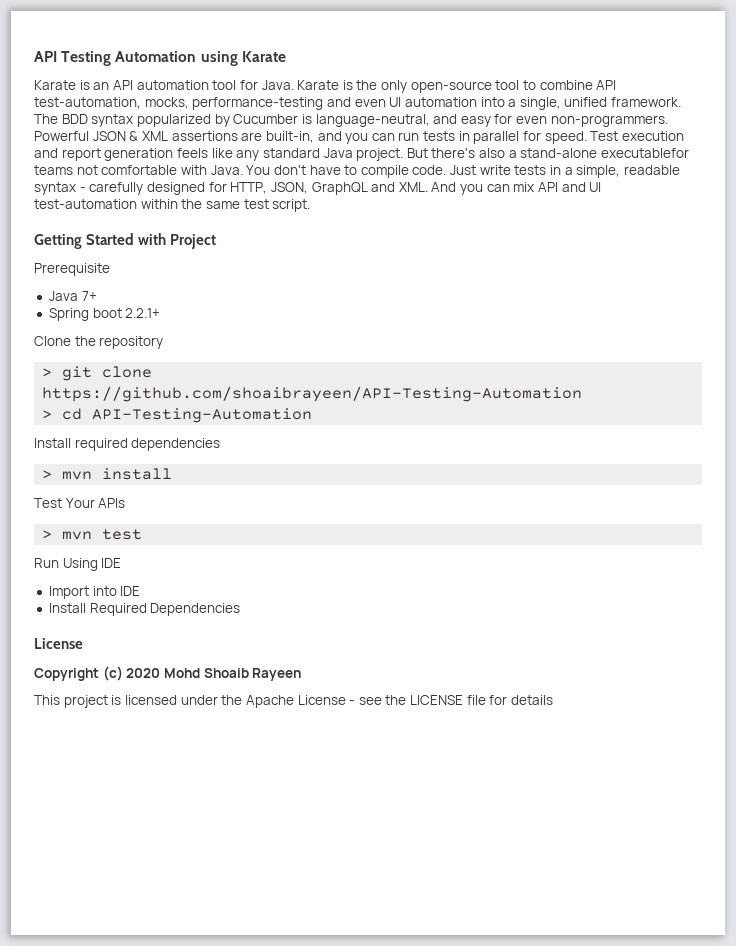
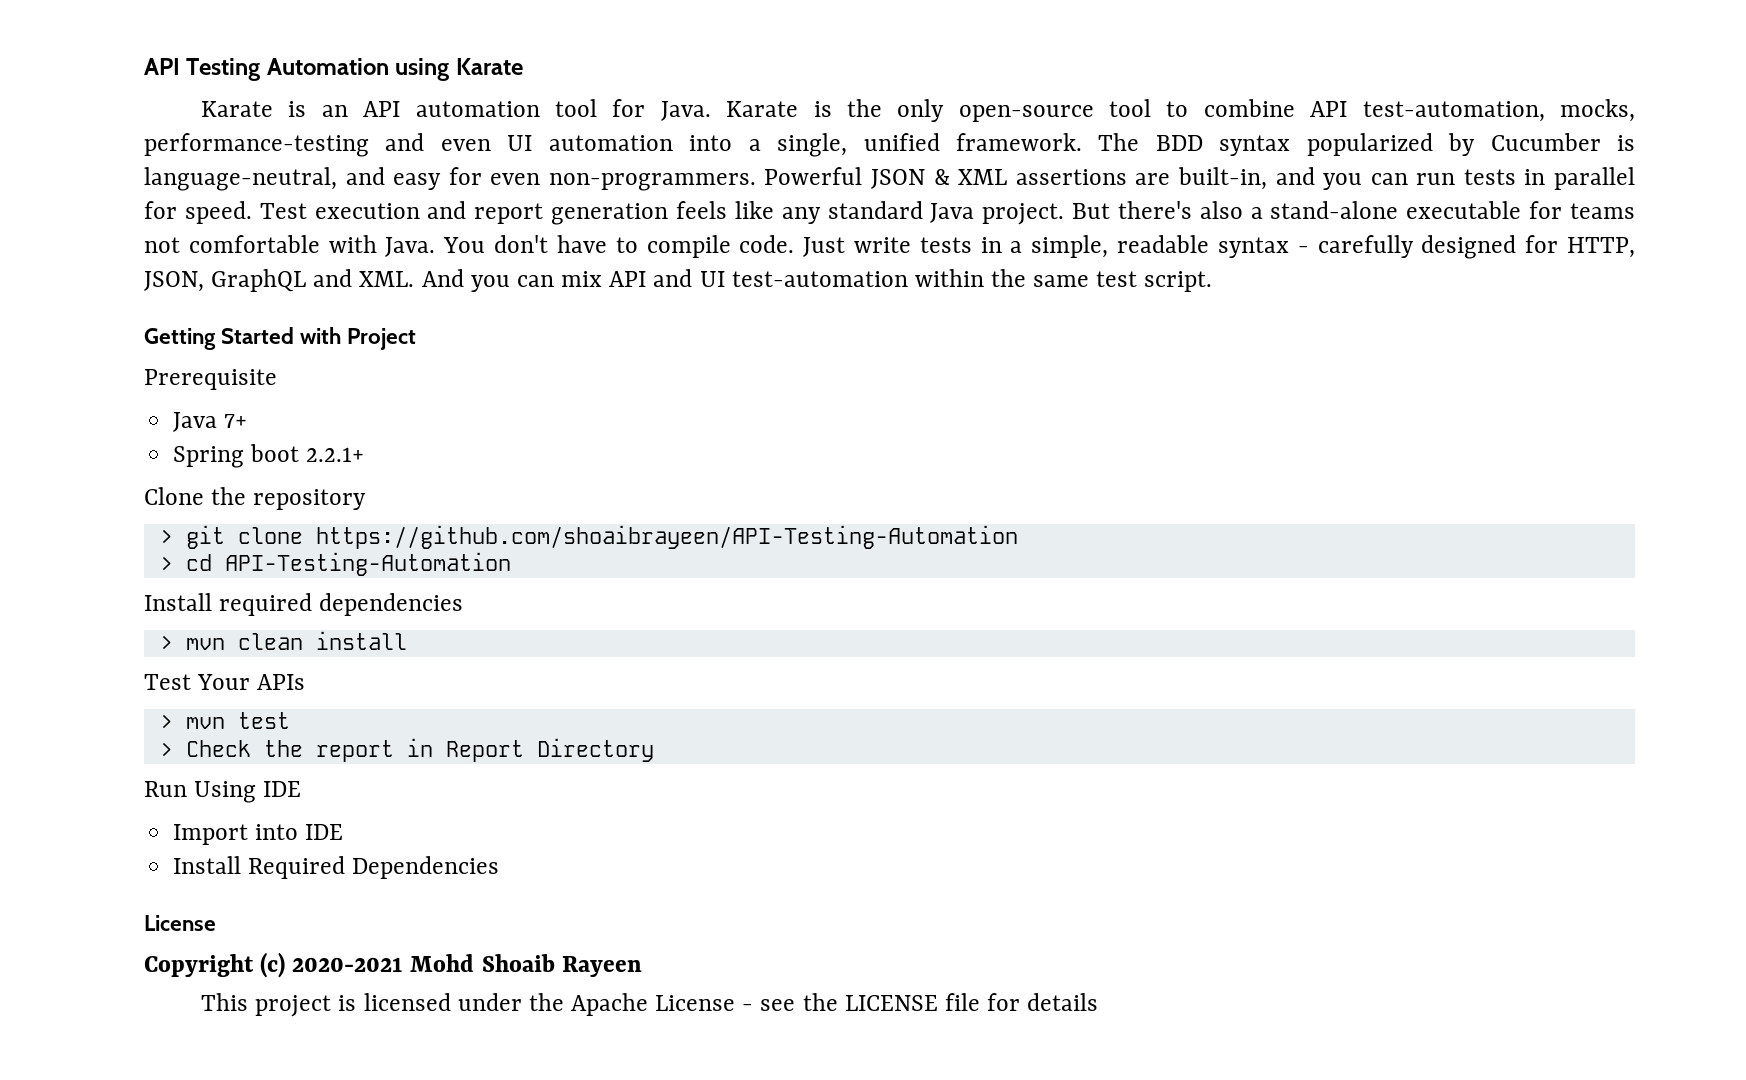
[601,148,690,158] executablefor -> [1406,201,1563,219] executable for
(93, 475) none -> [237,633,303,650] clean
(143, 534) none -> [159,738,654,762] // > Check the report in Report Directory
[126,668,161,678] 2020 -> [292,957,404,972] 2020-2021

